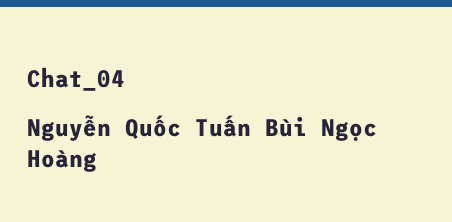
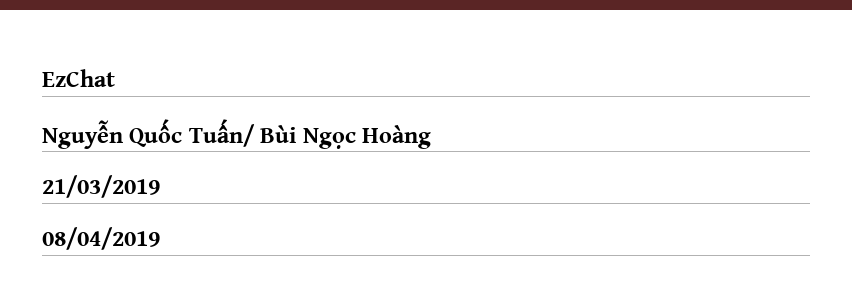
[27,67,125,91] Chat_04 -> [42,69,115,87] EzChat
[195,115,251,137] Tuấn -> [188,119,255,147] Tuấn/
(97, 161) none -> [42,175,160,198] [42,227,160,250] // 21/03/2019 // 08/04/2019

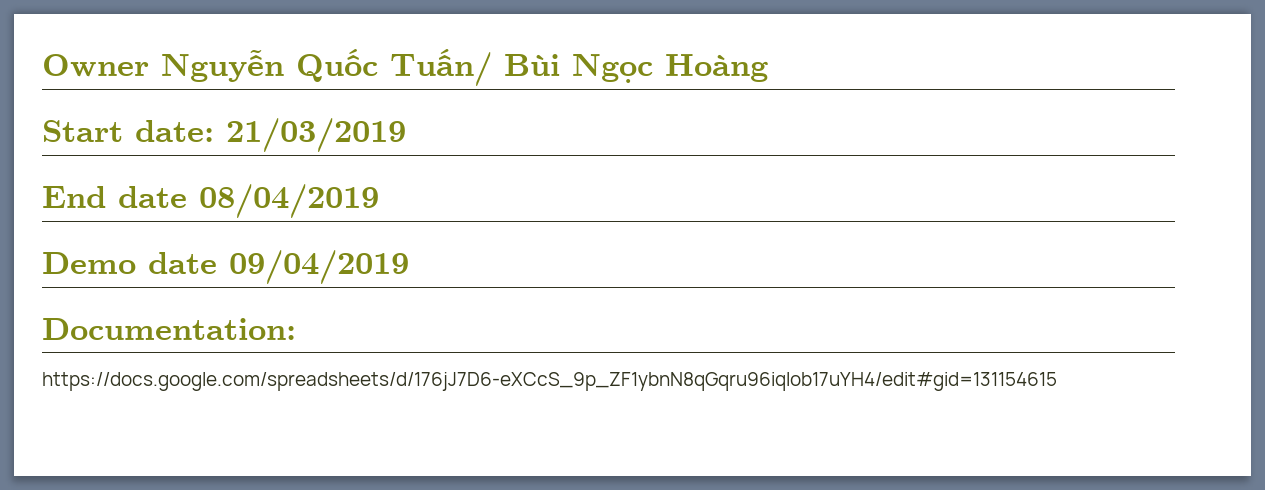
[42,69,115,87] EzChat // -> [42,54,149,77] Owner
(432, 137) none -> [42,120,214,142] Start date:
(160, 186) none -> [42,186,187,208] End date
(160, 238) none -> [42,250,409,285] [42,318,296,340] [42,372,1057,391] // Demo date 09/04/2019 // Documentation: // https://docs.google.com/spreadsheets/d/176jJ7D6-eXCcS_9p_ZF1ybnN8qGqru96iqIob17uYH4/edit#gid=131154615

